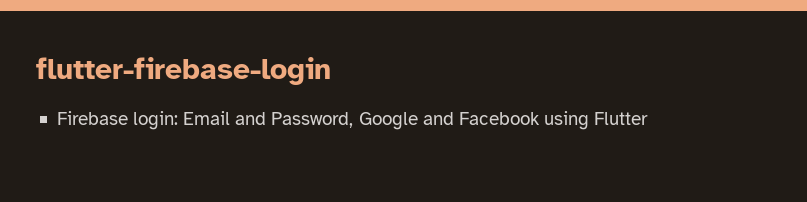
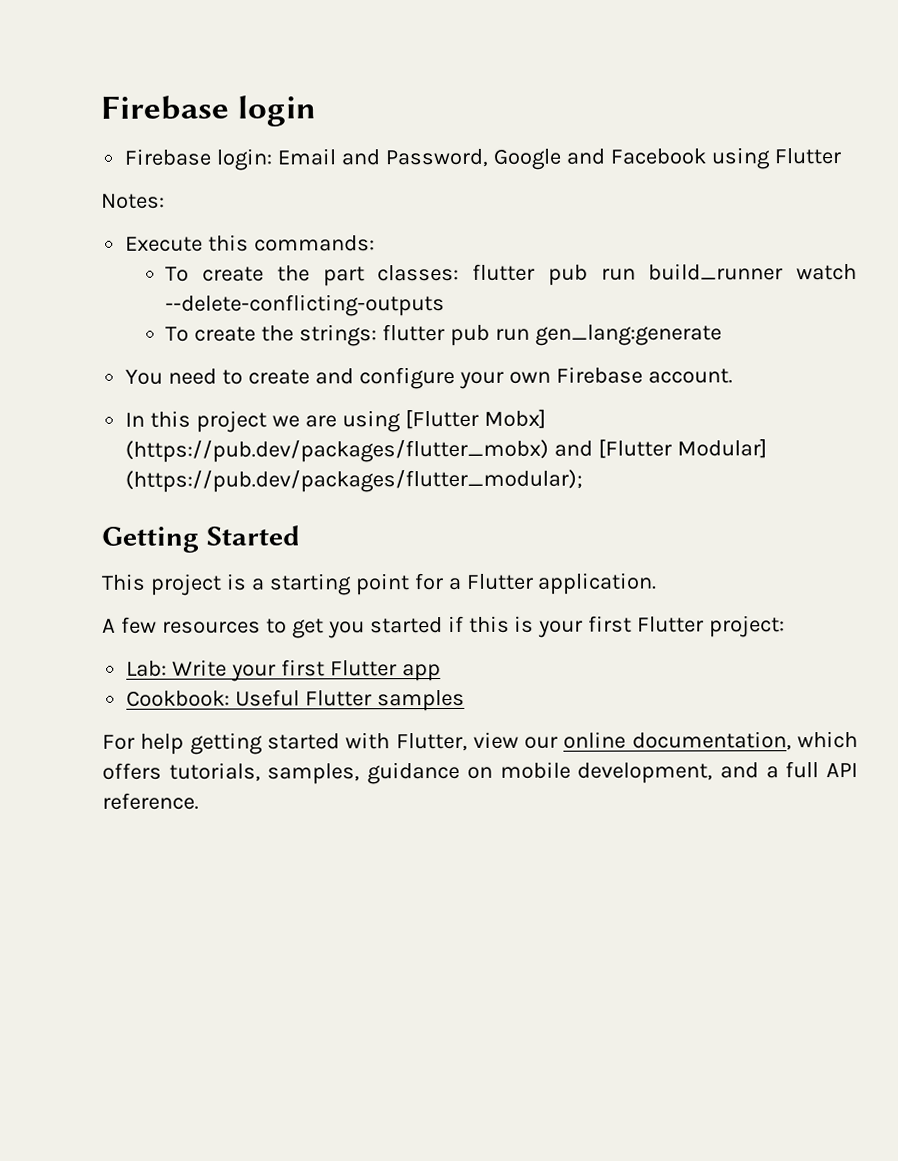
[36,57,331,85] flutter-firebase-login -> [100,95,317,127] Firebase login
(649, 118) none -> [101,193,165,209] [125,234,376,252] [165,263,857,287] [165,294,446,317] [165,324,722,347] [125,366,733,390] [125,408,546,433] [125,438,768,463] [125,468,584,493] [101,525,300,553] [101,572,658,596] [102,615,786,639] [126,659,441,682] [126,689,466,712] [102,731,858,755] [102,761,859,785] [102,792,199,810] // Notes: // Execute this commands: // To create the part classes: flutter pub run build_runner watch --delete-conflicting-outputs // To create the strings: flutter pub run gen_lang:generate // You need to create and configure your own Firebase account. // In this project we are using [Flutter Mobx] (https://pub.dev/packages/flutter_mobx) and [Flutter Modular] (https://pub.dev/packages/flutter_modular); // Getting Started // This project is a starting point for a Flutter application. // A few resources to get you started if this is your first Flutter project: // Lab: Write your first Flutter app // Cookbook: Useful Flutter samples // For help getting started with Flutter, view our online documentation, which offers tutorials, samples, guidance on mobile development, and a full API reference.

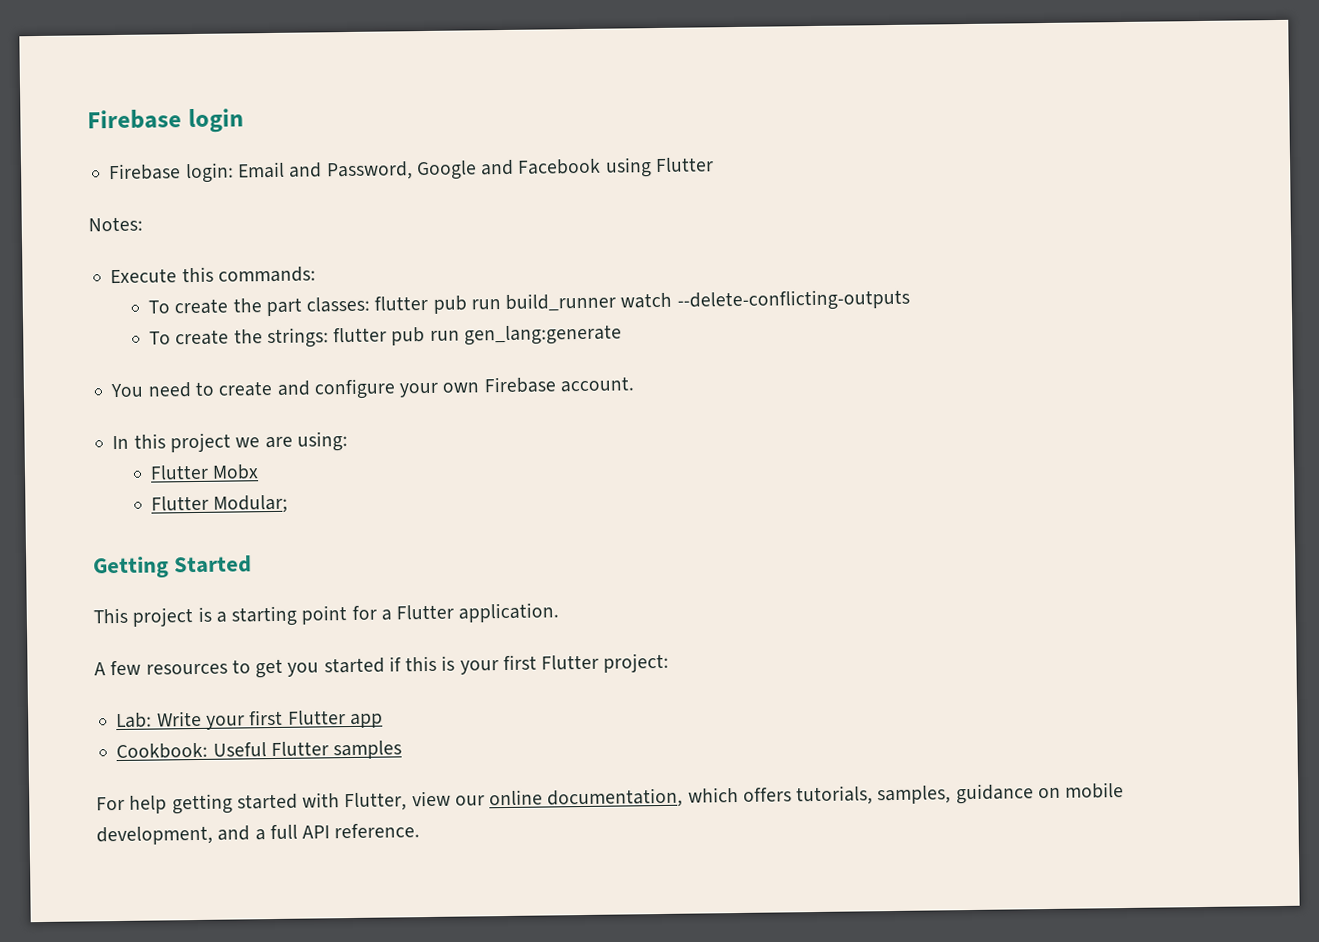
[341,408,546,433] [125,438,768,463] [125,468,584,493] using [Flutter Mobx] (https://pub.dev/packages/flutter_mobx) and [Flutter Modular] (https://pub.dev/packages/flutter_modular); -> [296,431,348,452] [150,464,260,480] [151,494,289,514] using: // Flutter Mobx // Flutter Modular;

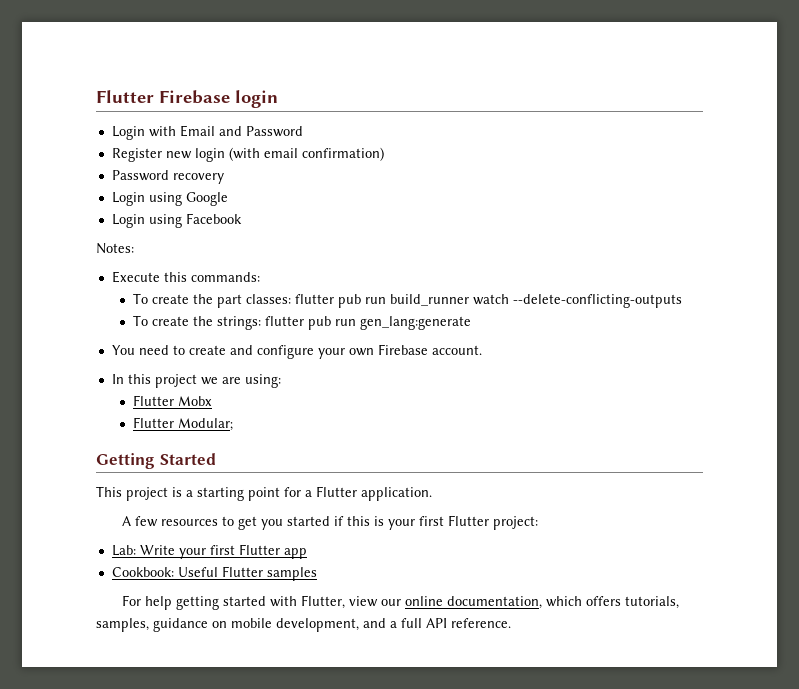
(87, 119) none -> [96,90,154,103] Flutter
[108,161,413,184] Firebase login: Email and Password, -> [111,125,303,140] [111,147,384,162] [111,170,224,184] [111,192,182,206] Login with Email and Password // Register new login (with email confirmation) // Password recovery // Login using
[480,159,515,176] and -> [111,214,182,228] // Login using
[604,157,714,178] using Flutter -> (242, 218) none

